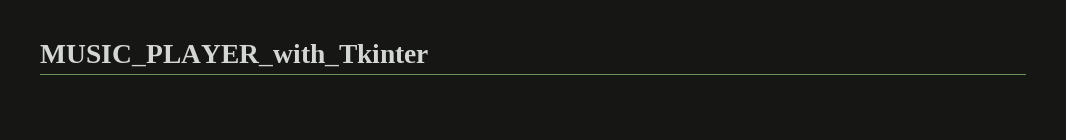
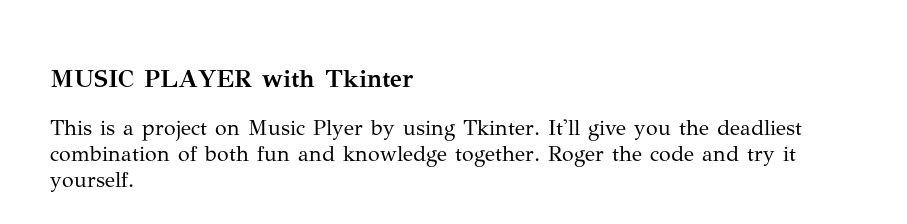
[40,44,428,67] MUSIC_PLAYER_with_Tkinter -> [50,69,414,88] [50,119,802,141] [50,146,796,167] [50,172,134,192] MUSIC PLAYER with Tkinter // This is a project on Music Plyer by using Tkinter. It'll give you the deadliest combination of both fun and knowledge together. Roger the code and try it yourself.

